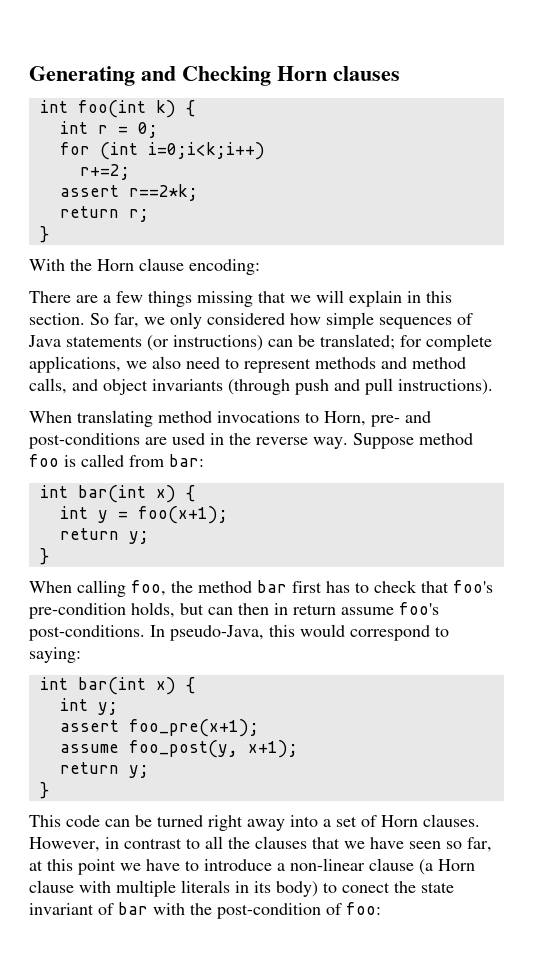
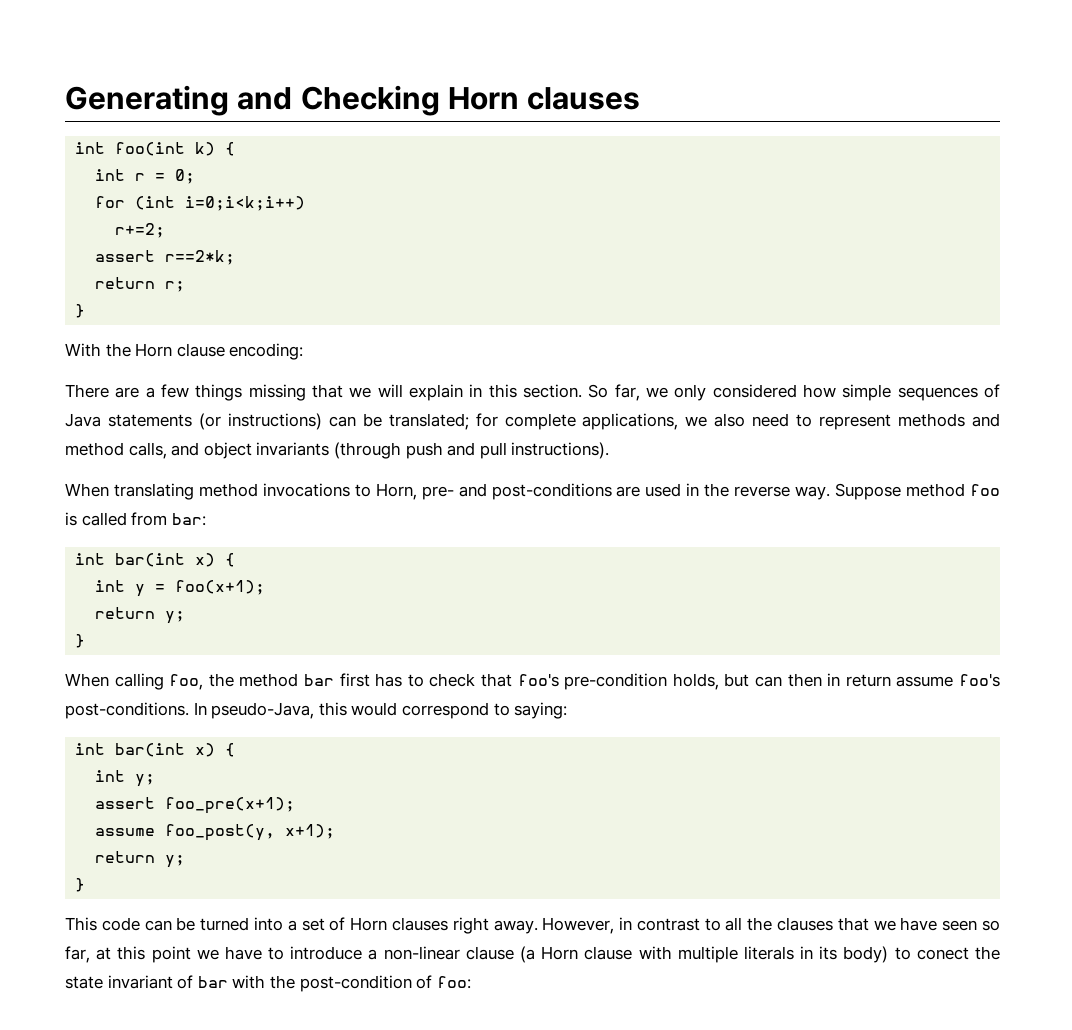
[208,815,285,831] right away -> (250, 924) none
[423,814,480,827] clauses. -> [391,917,538,934] clauses right away.

